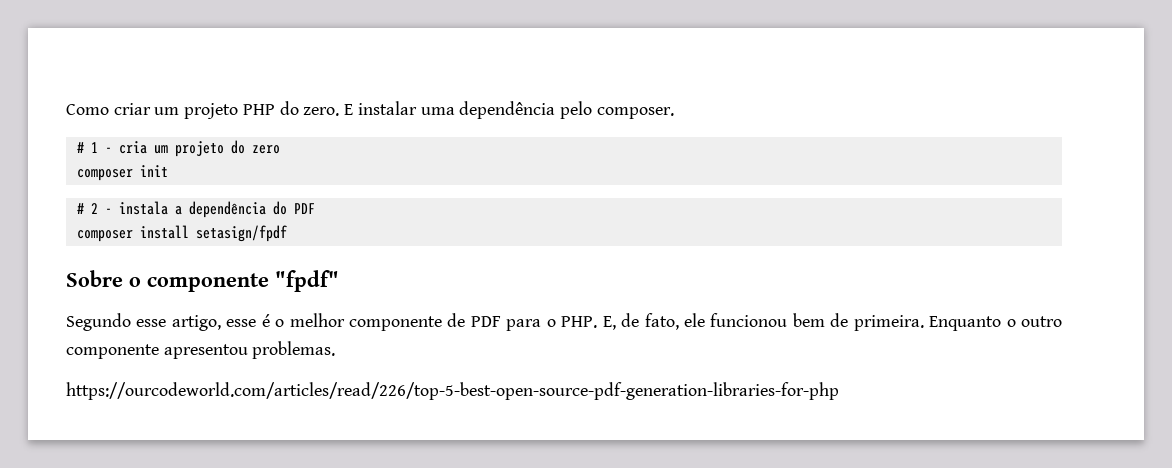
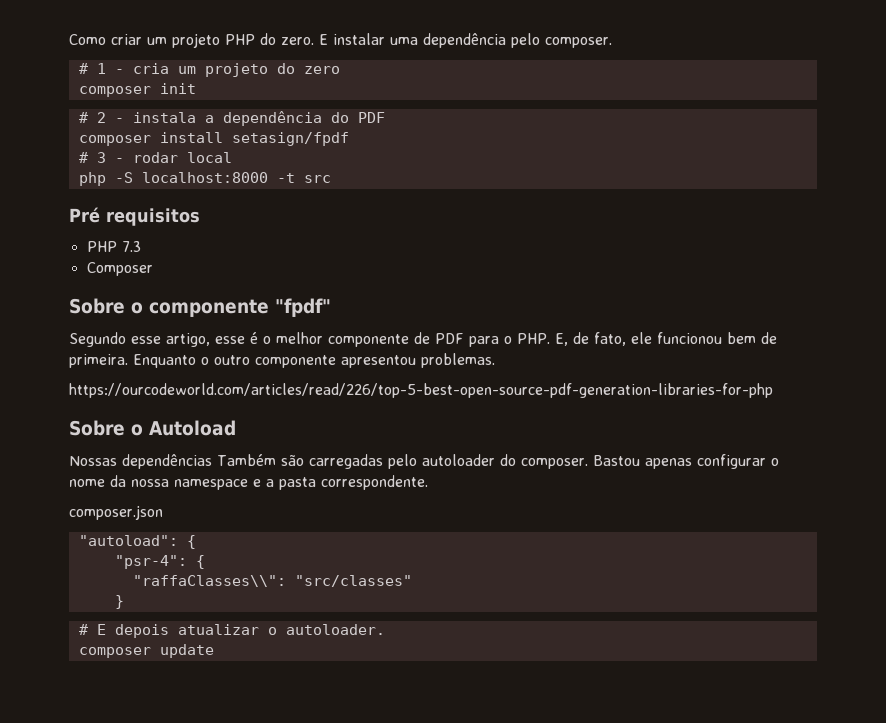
(287, 233) none -> [78,152,232,163] [78,172,331,186] [69,207,200,226] [86,241,141,252] [86,262,153,276] // # 3 - rodar local // php -S localhost:8000 -t src // Pré requisitos // PHP 7.3 // Composer
(839, 391) none -> [69,420,236,436] [69,454,779,469] [69,475,428,490] [69,505,163,520] [78,535,196,549] [114,555,205,569] [132,575,412,587] [114,595,124,609] [78,624,385,638] [78,644,214,658] // Sobre o Autoload // Nossas dependências Também são carregadas pelo autoloader do composer. Bastou apenas configurar o nome da nossa namespace e a pasta correspondente. // composer.json // "autoload": { // "psr-4": { // "raffaClasses\\": "src/classes" // } // # E depois atualizar o autoloader. // composer update

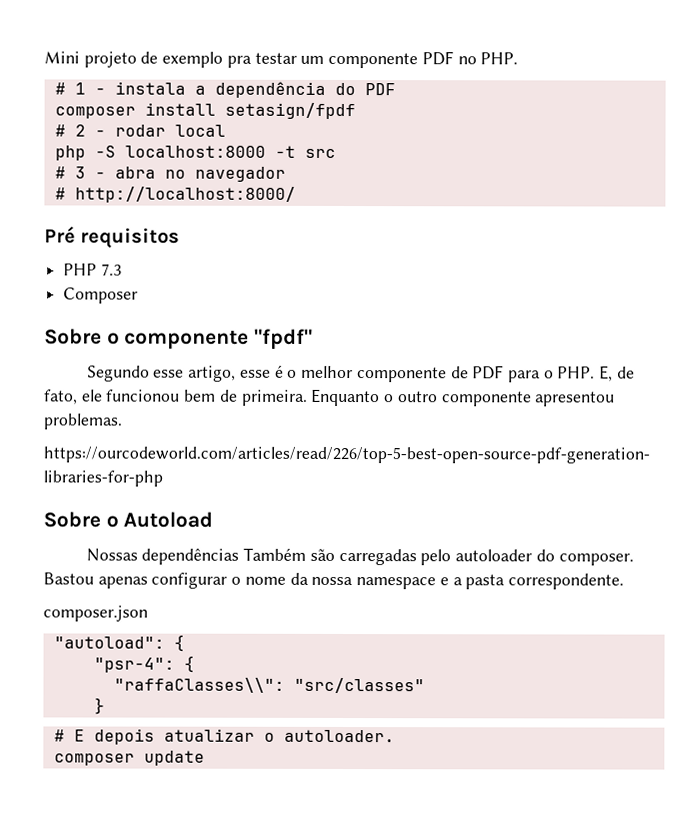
[69,33,612,48] [78,63,340,77] [78,83,196,97] [78,112,106,123] Como criar um projeto PHP do zero. E instalar uma dependência pelo composer. // # 1 - cria um projeto do zero // composer init // # 2 -> [44,51,519,69] [54,82,86,95] Mini projeto de exemplo pra testar um componente PDF no PHP. // # 1
[96,152,106,163] 3 -> [74,124,86,137] 2
(331, 179) none -> [54,166,286,182] [54,186,296,203] // # 3 - abra no navegador // # http://localhost:8000/

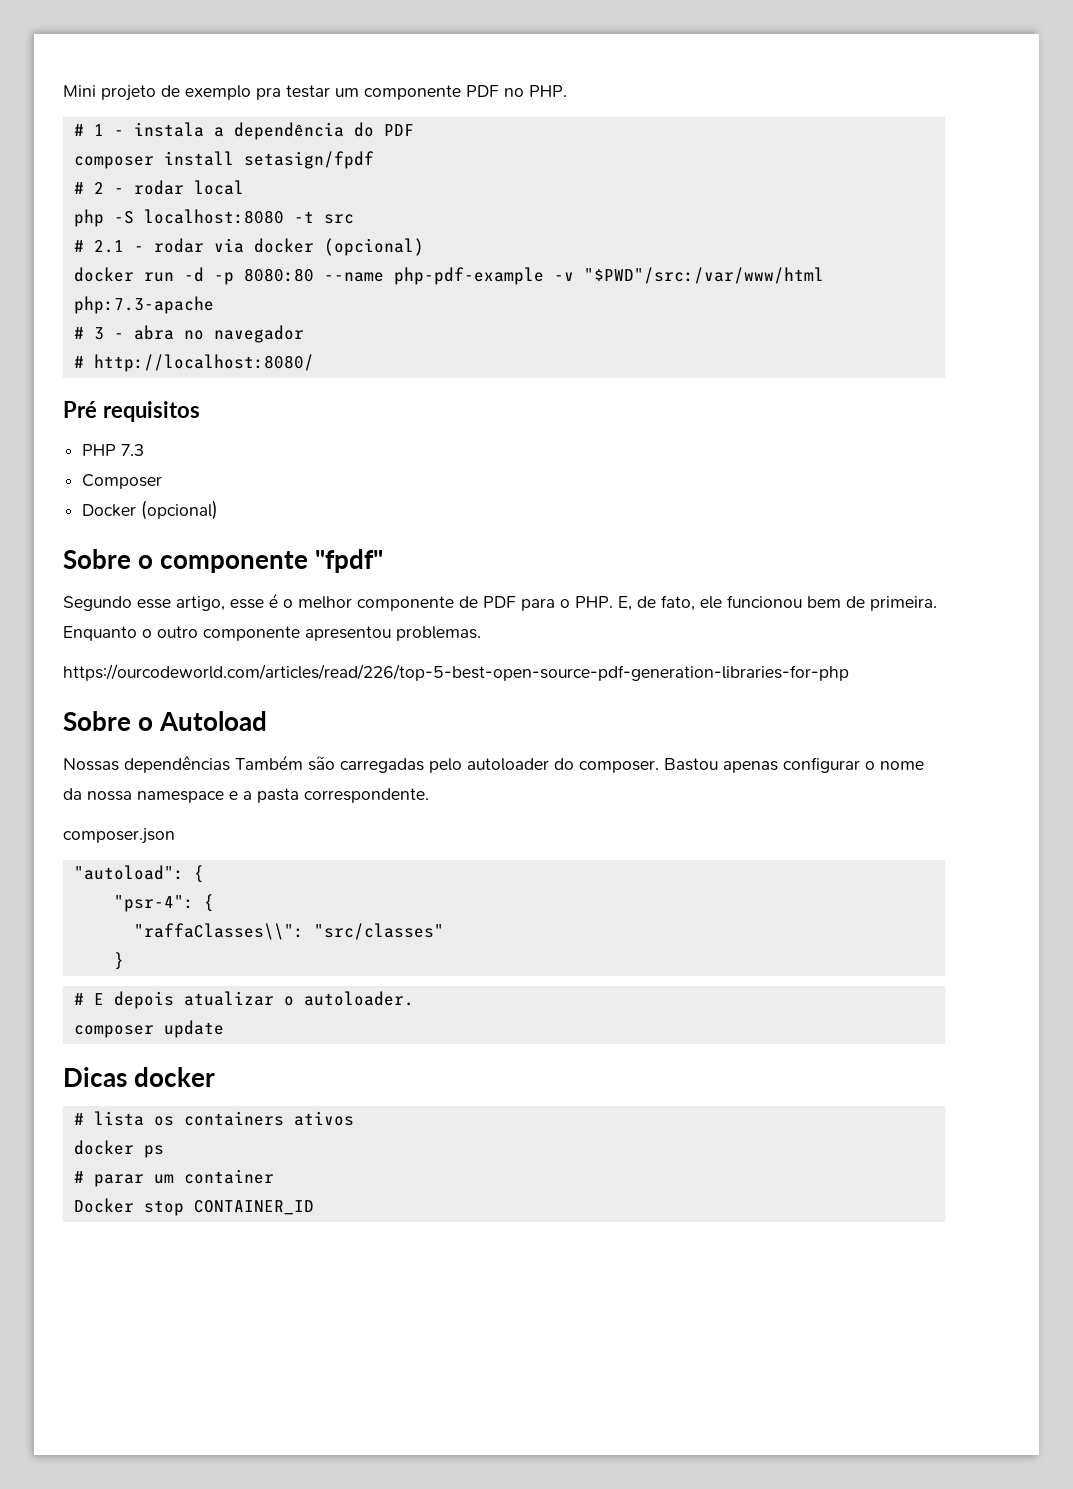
[124,145,266,158] localhost:8000 -> [143,209,284,224] localhost:8080
(336, 153) none -> [73,238,424,256] [73,267,824,285] [73,296,214,314] // # 2.1 - rodar via docker (opcional) // docker run -d -p 8080:80 --name php-pdf-example -v "$PWD"/src:/var/www/html php:7.3-apache
[74,186,296,203] http://localhost:8000/ -> [93,354,314,372] http://localhost:8080/
(139, 295) none -> [82,500,219,520] // Docker (opcional)
(205, 758) none -> [63,1067,216,1087] [73,1111,354,1126] [73,1140,164,1158] [73,1169,274,1187] [73,1198,314,1216] // Dicas docker // # lista os containers ativos // docker ps // # parar um container // Docker stop CONTAINER_ID

